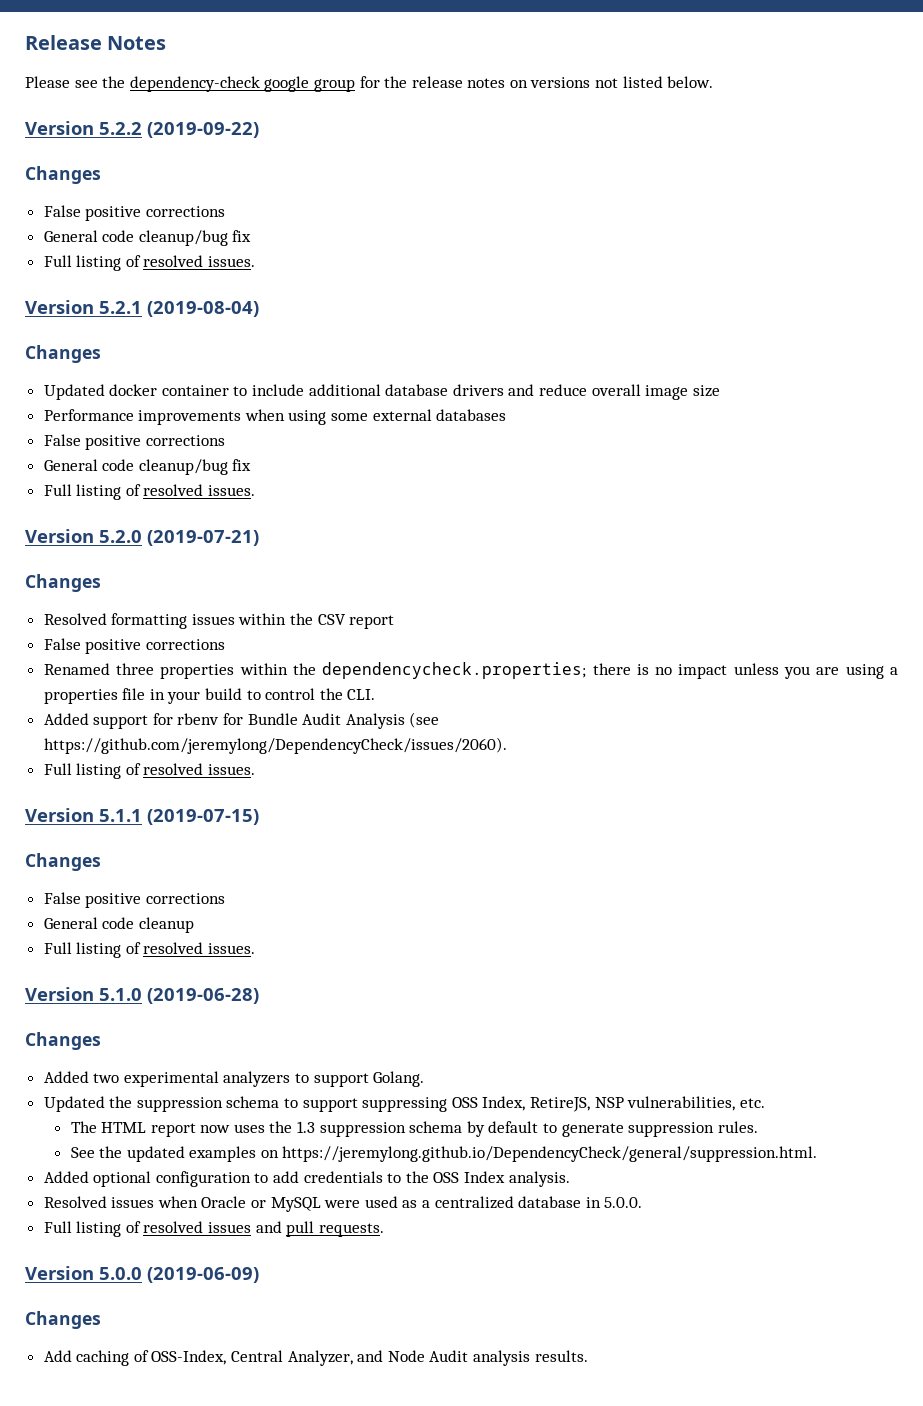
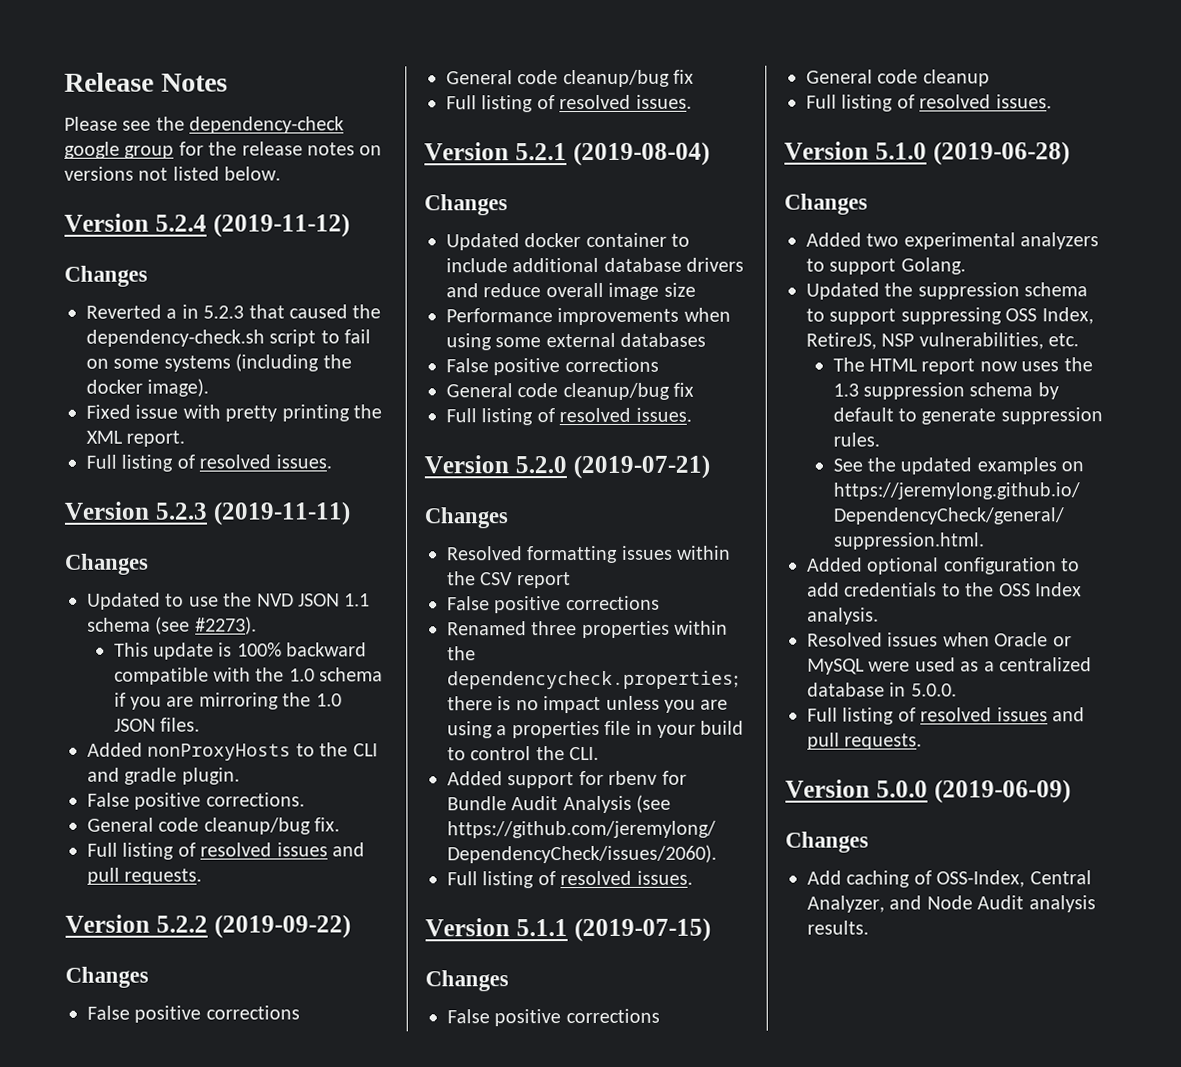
(714, 82) none -> [64,213,350,238] [64,265,148,287] [86,304,382,319] [86,329,372,347] [86,353,352,372] [86,378,210,397] [86,404,382,422] [86,430,186,447] [86,454,332,472] [64,501,350,526] [65,553,149,575] [87,592,371,610] [87,616,257,635] [113,642,368,660] [113,667,384,685] [113,692,342,710] [113,717,201,732] [87,742,378,761] [87,767,240,785] [87,792,305,810] [87,817,341,835] [87,842,365,860] [87,867,203,885] // Version 5.2.4 (2019-11-12) // Changes // Reverted a in 5.2.3 that caused the dependency-check.sh script to fail on some systems (including the docker image). // Fixed issue with pretty printing the XML report. // Full listing of resolved issues. // Version 5.2.3 (2019-11-11) // Changes // Updated to use the NVD JSON 1.1 schema (see #2273). // This update is 100% backward compatible with the 1.0 schema if you are mirroring the 1.0 JSON files. // Added nonProxyHosts to the CLI and gradle plugin. // False positive corrections. // General code cleanup/bug fix. // Full listing of resolved issues and pull requests.

